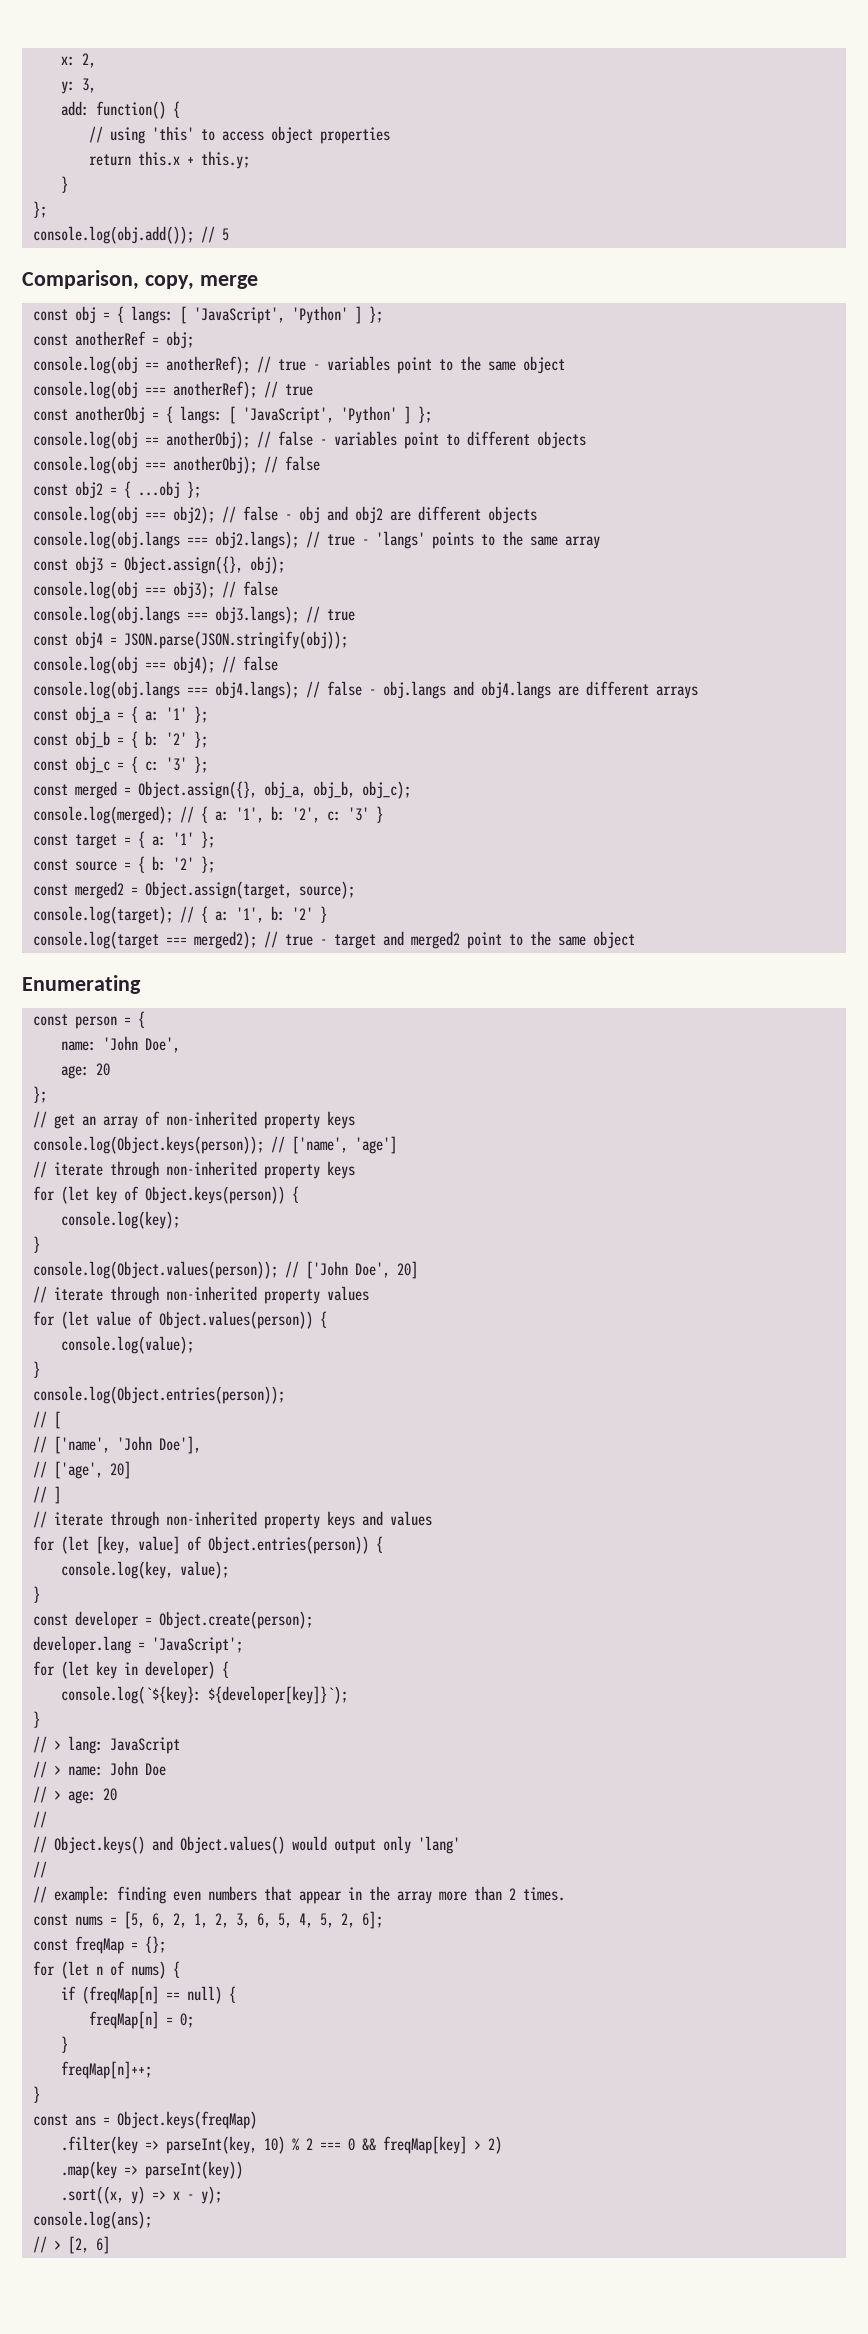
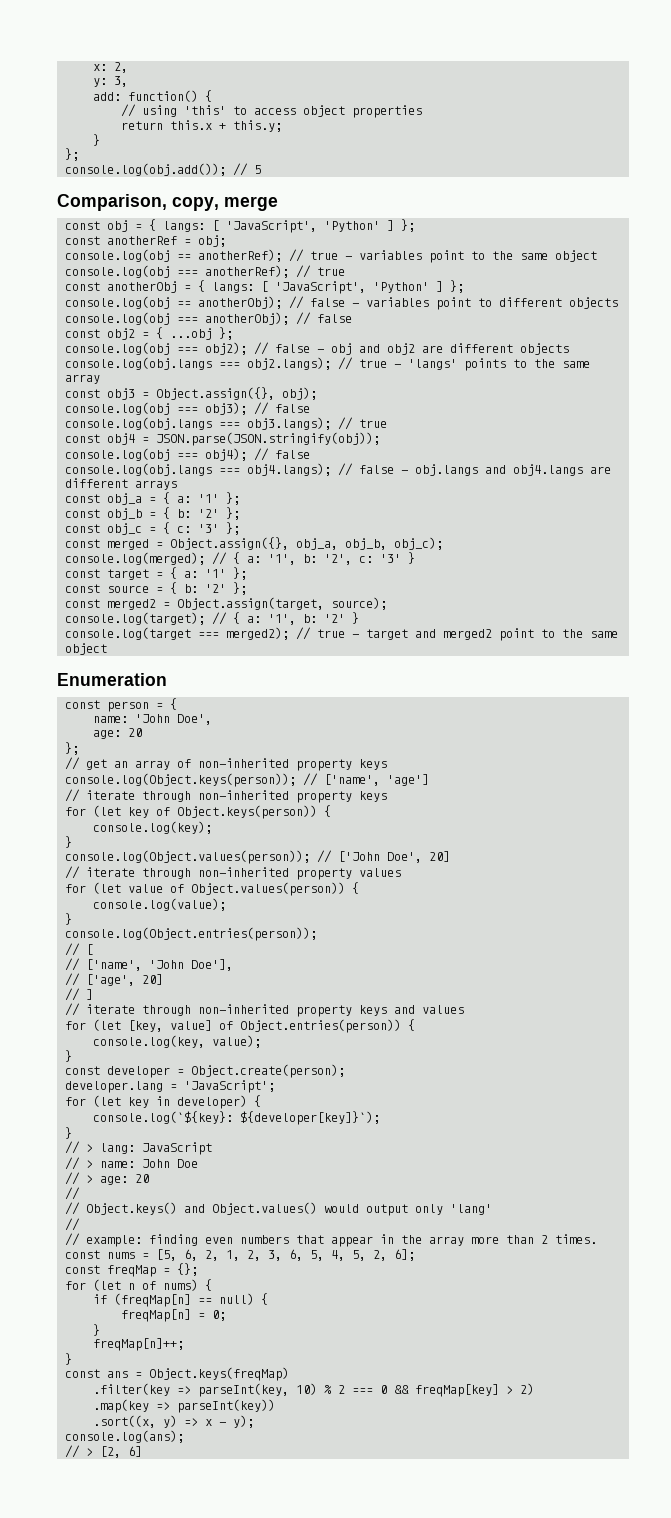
[22,975,141,994] Enumerating -> [57,673,167,686] Enumeration

